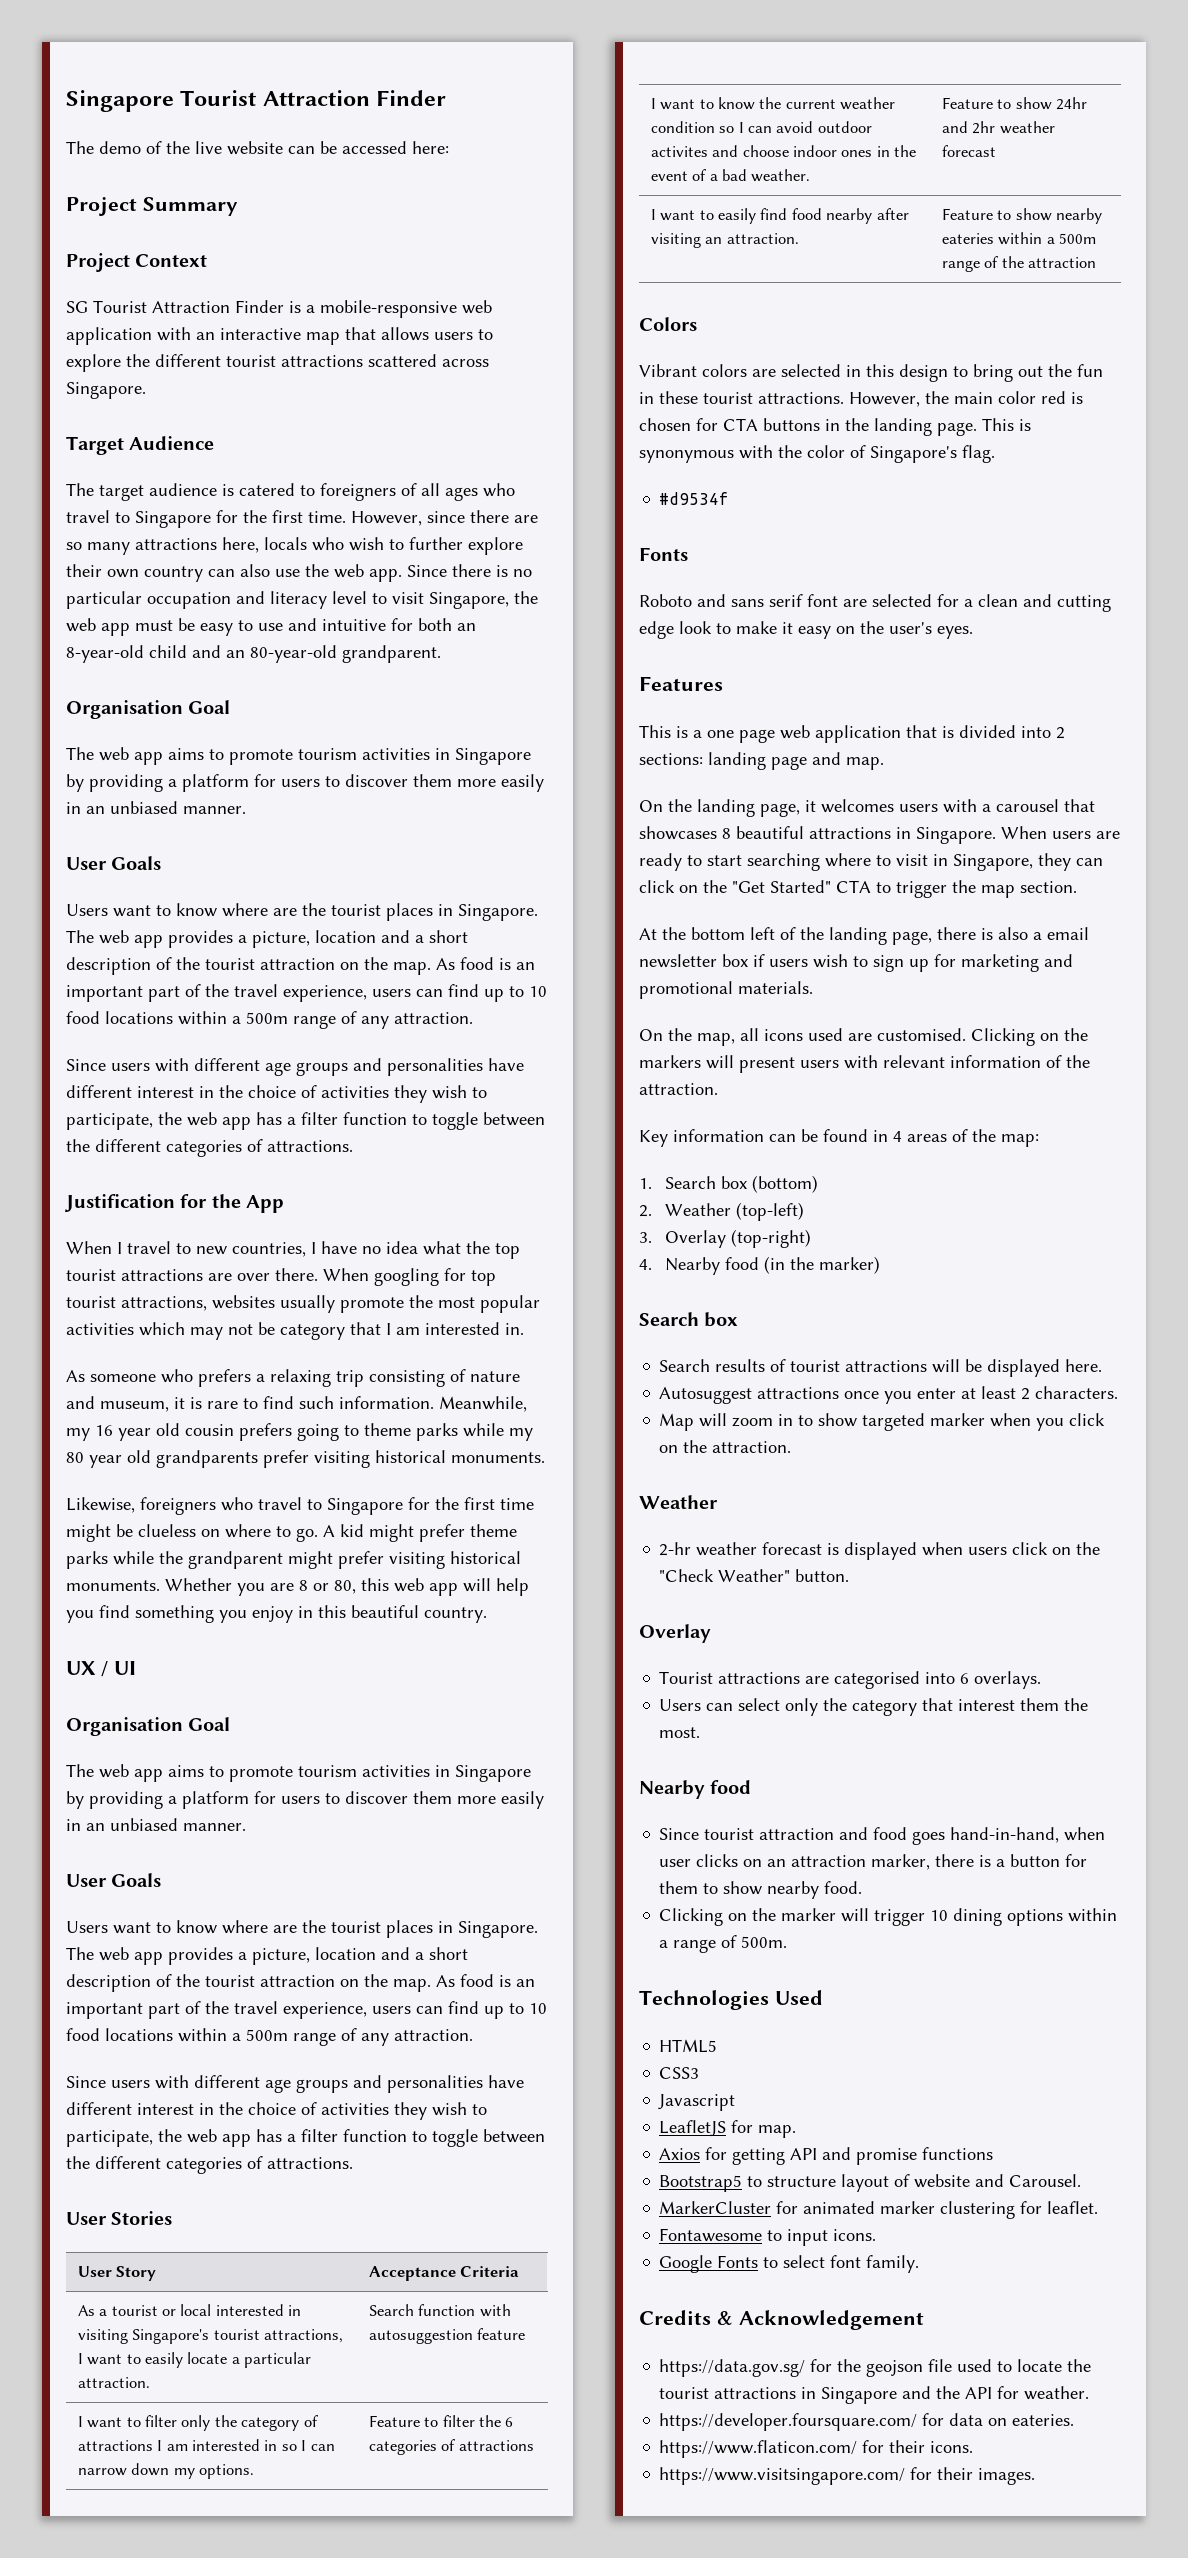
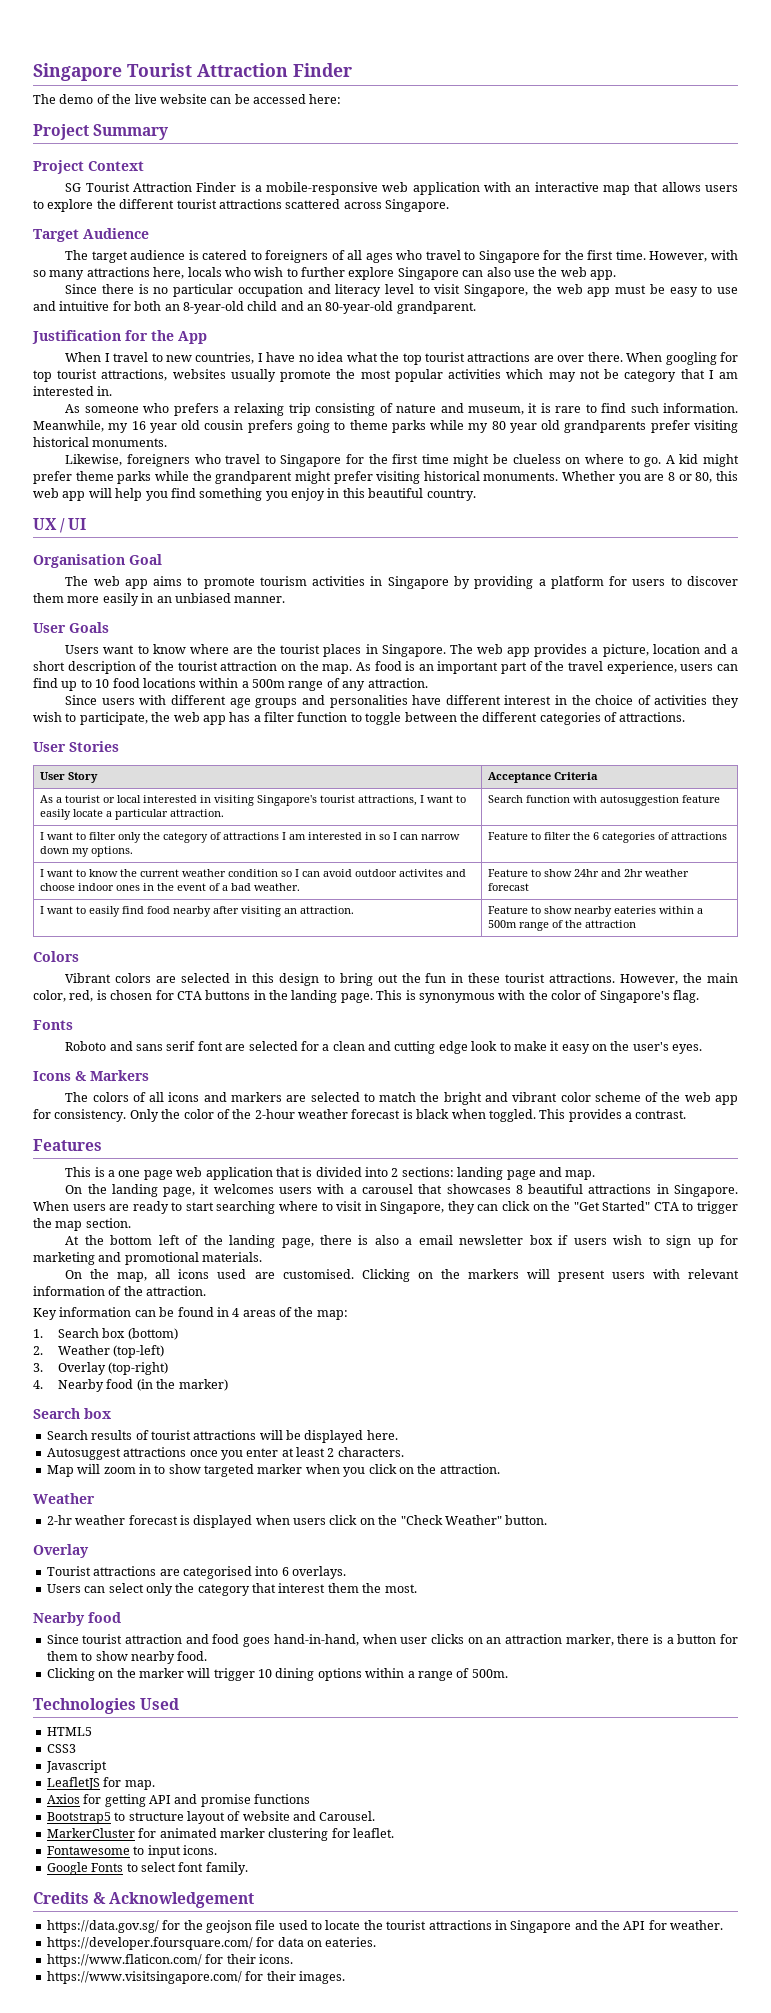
[427,510,538,523] since there are -> [711,250,739,260] with
[66,564,203,582] their own country -> [397,267,459,280] Singapore
(402, 575) none -> (616, 275) //
[66,700,231,719] [66,747,531,765] [66,774,544,792] [66,801,246,814] [66,856,162,870] [66,903,538,921] [66,930,468,948] [66,957,535,975] [66,984,547,1002] [66,1011,473,1029] [66,1058,524,1076] [66,1085,487,1103] [66,1112,545,1130] [66,1139,353,1157] // Organisation Goal // The web app aims to promote tourism activities in Singapore by providing a platform for users to discover them more easily in an unbiased manner. // User Goals // Users want to know where are the tourist places in Singapore. The web app provides a picture, location and a short description of the tourist attraction on the map. As food is an important part of the travel experience, users can find up to 10 food locations within a 500m range of any attraction. // Since users with different age groups and personalities have different interest in the choice of activities they wish to participate, the web app has a filter function to toggle between the different categories of attractions. -> (476, 307) none
[998,391,1066,404] color red -> [33,990,94,1002] color, red,
[659,492,730,505] // #d9534f -> (700, 996) none
(973, 632) none -> [33,1070,149,1081] [65,1092,738,1105] [33,1109,687,1122] // Icons & Markers // The colors of all icons and markers are selected to match the bright and vibrant color scheme of the web app for consistency. Only the color of the 2-hour weather forecast is black when toggled. This provides a contrast.

